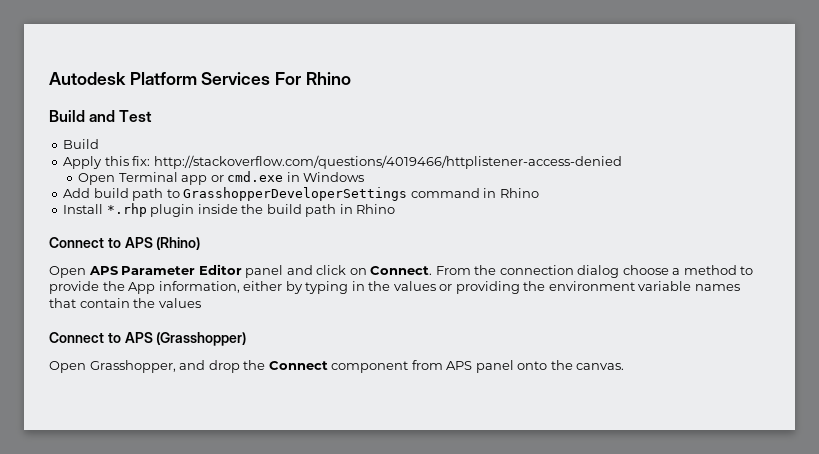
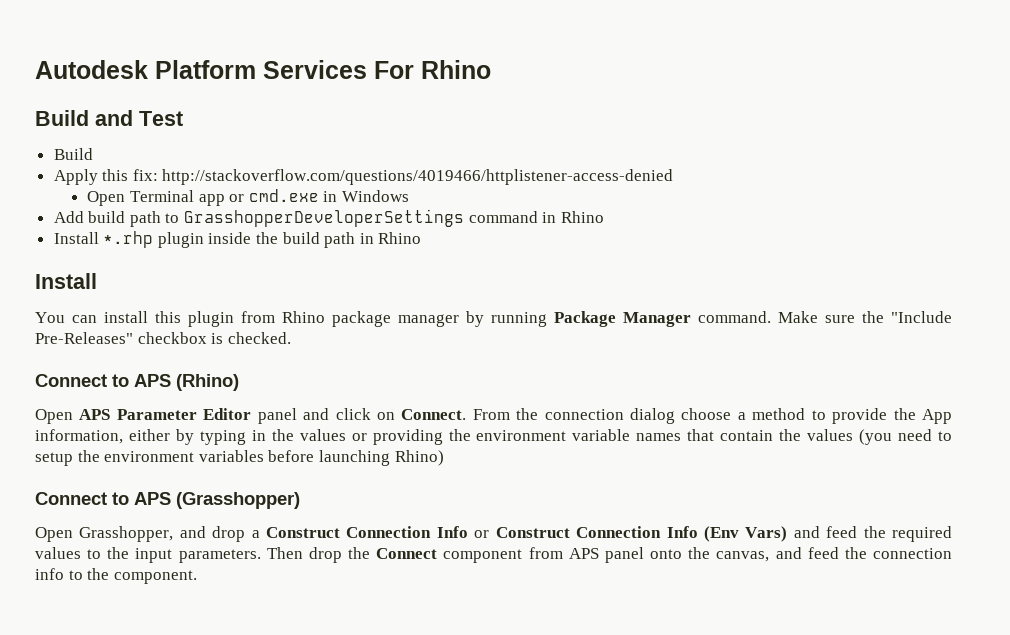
(396, 209) none -> [35,273,97,289] [35,311,952,327] [35,332,291,344] // Install // You can install this plugin from Rhino package manager by running Package Manager command. Make sure the "Include Pre-Releases" checkbox is checked.
(201, 303) none -> [859,429,952,445] [35,450,444,466] (you need to setup the environment variables before launching Rhino)
(240, 366) none -> [251,526,952,542] [35,547,342,563] a Construct Connection Info or Construct Connection Info (Env Vars) and feed the required values to the input parameters. Then drop
[576,363,625,370] canvas. -> [716,547,952,562] [35,568,197,584] canvas, and feed the connection info to the component.

